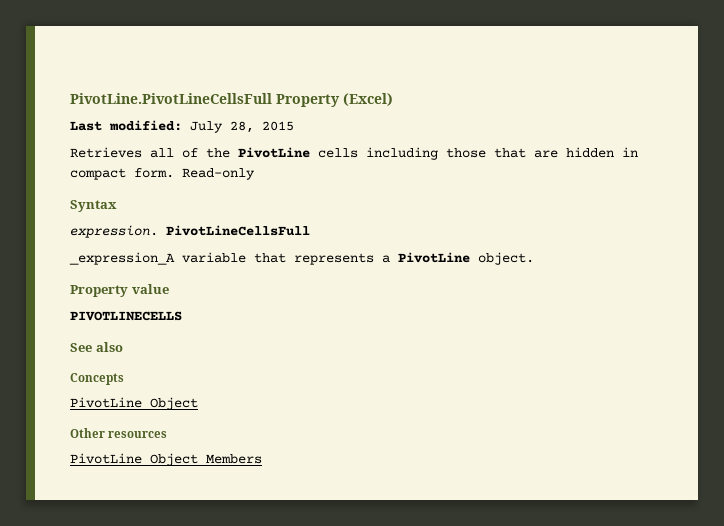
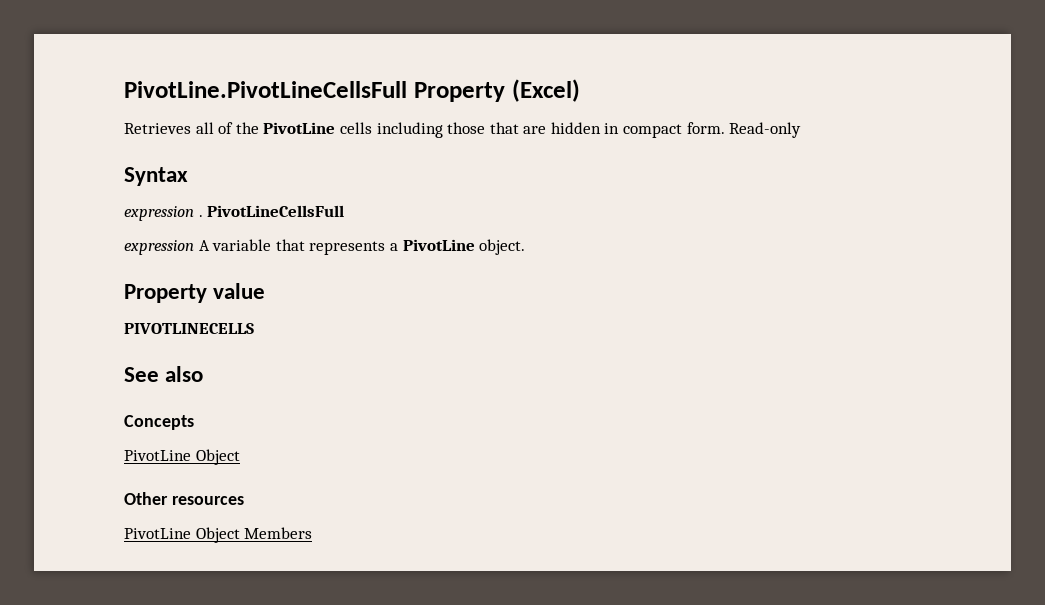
[70,120,294,133] // Last modified: July 28, 2015 -> (580, 90) none
[70,225,158,238] expression. -> [124,206,203,221] expression .
[69,252,175,265] _expression_A -> [124,240,210,255] expression A

